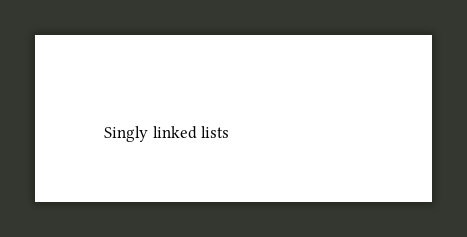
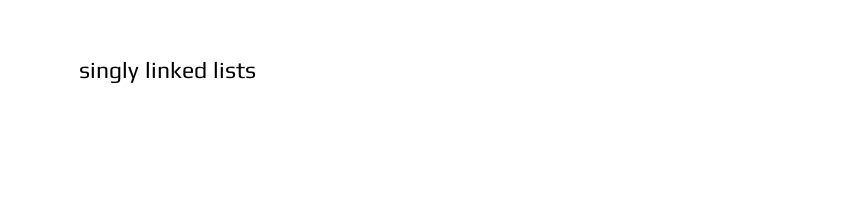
[104,126,148,142] Singly -> [79,61,139,84] singly

